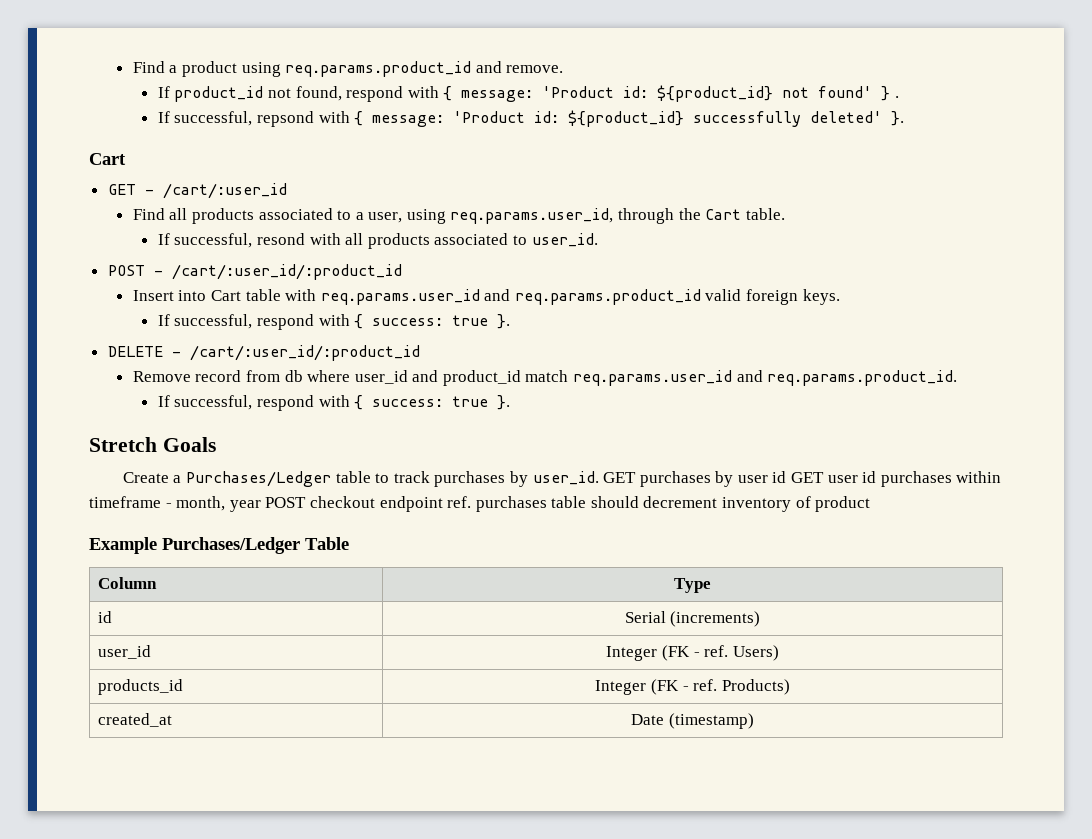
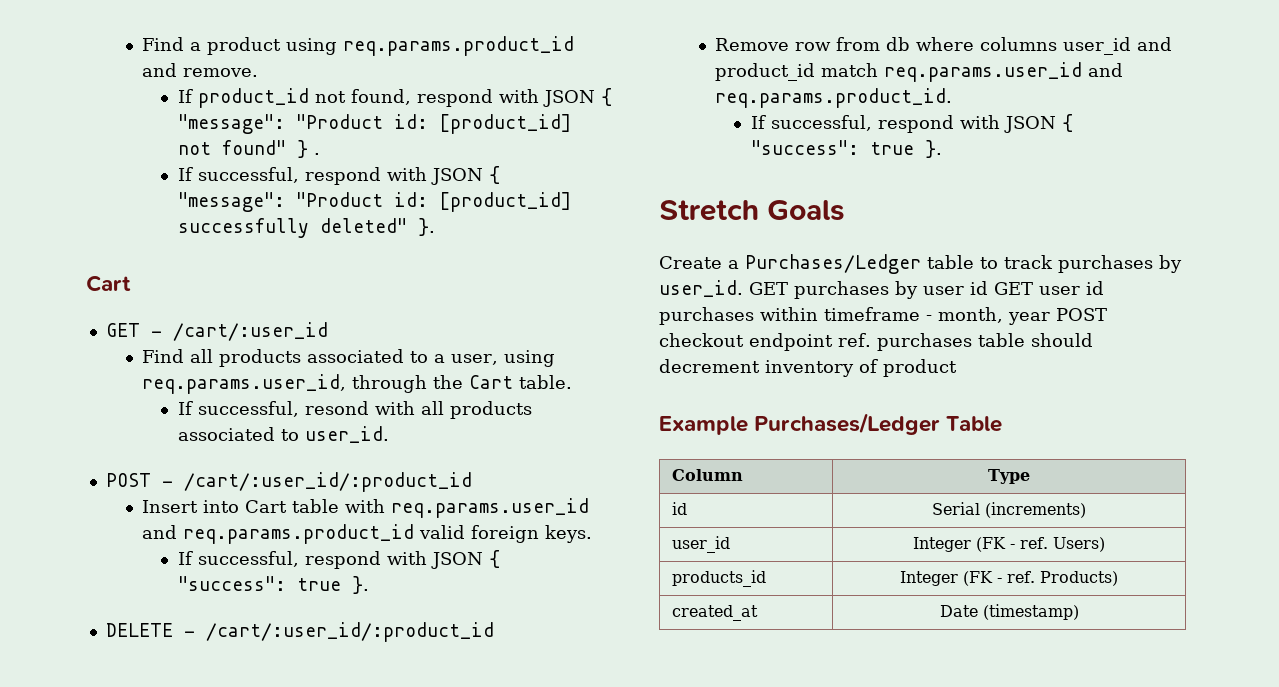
[443,85,899,102] [157,110,883,127] { message: 'Product id: ${product_id} not found' } . // If successful, repsond with { message: 'Product id: ${product_id} successfully deleted' -> [542,88,612,107] [177,114,571,134] [177,140,320,158] [177,166,500,185] [177,192,571,212] [177,218,407,238] JSON { "message": "Product id: [product_id] not found" } . // If successful, respond with JSON { "message": "Product id: [product_id] successfully deleted"
[354,314,444,329] { success: -> [430,550,500,569] [177,576,286,591] JSON { "success":
[195,370,242,382] record -> [794,42,831,51] row
(351, 376) none -> [979,37,1057,51] columns
[354,395,444,410] { success: -> [1003,114,1073,133] [750,140,859,155] JSON { "success":

